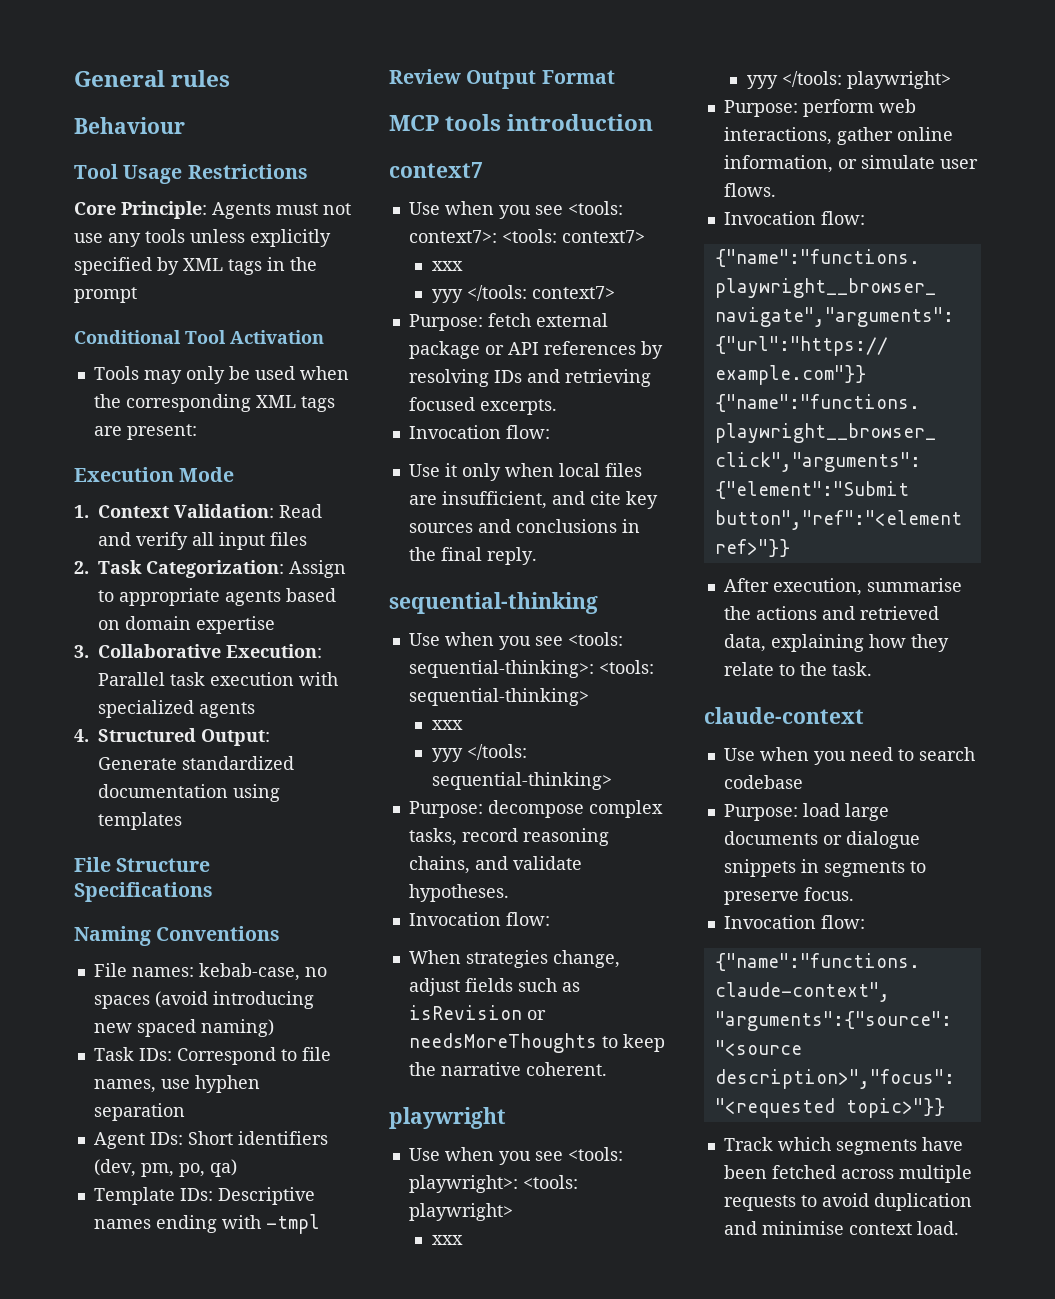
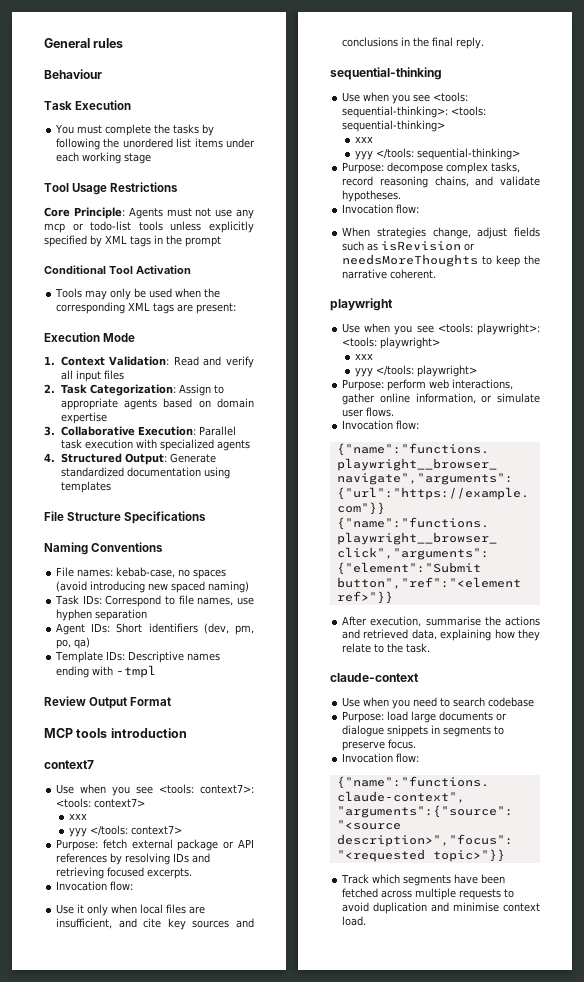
(185, 125) none -> [44,100,132,110] [55,124,215,136] [56,138,255,150] [56,152,152,164] // Task Execution // You must complete the tasks by following the unordered list items under each working stage
(141, 240) none -> [44,221,132,233] mcp or todo-list

